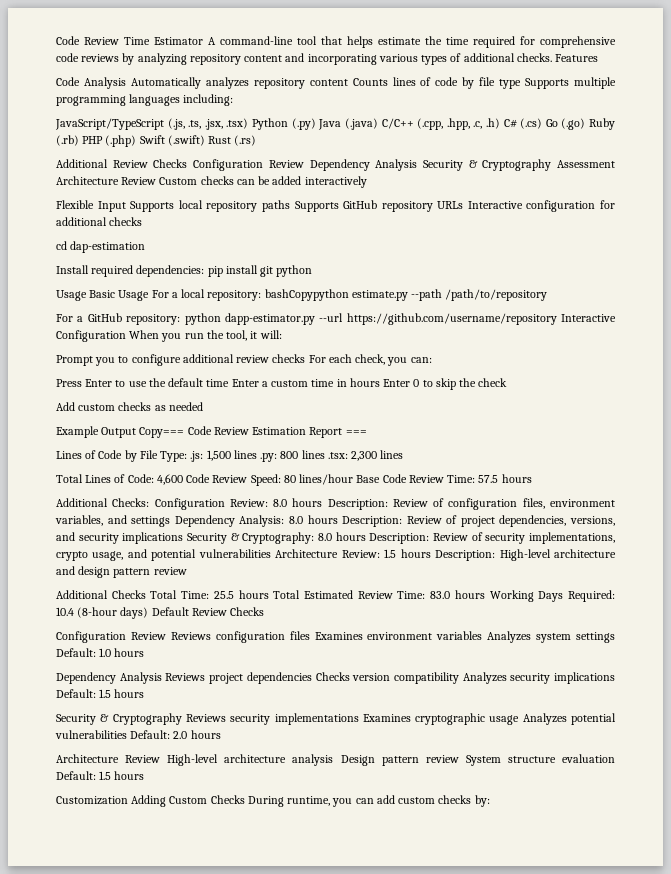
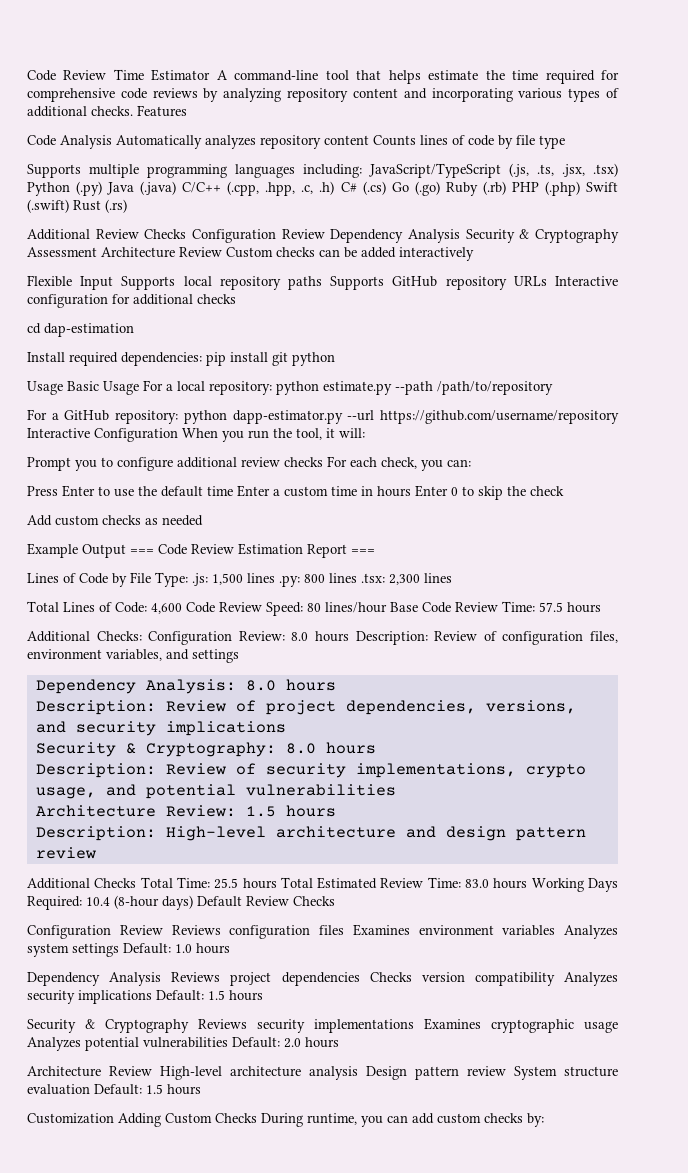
(522, 84) none -> (565, 142) //
(234, 100) // -> (362, 171) none
[264,289,349,301] bashCopypython -> [276,381,319,395] python
[139,427,185,438] Copy=== -> [130,549,154,554] ===
(171, 521) none -> (239, 656) //
(338, 519) none -> (336, 685) //
(184, 538) none -> (286, 728) //
(366, 536) none -> (376, 748) //
(271, 553) none -> (396, 790) //
(431, 553) none -> (336, 811) //

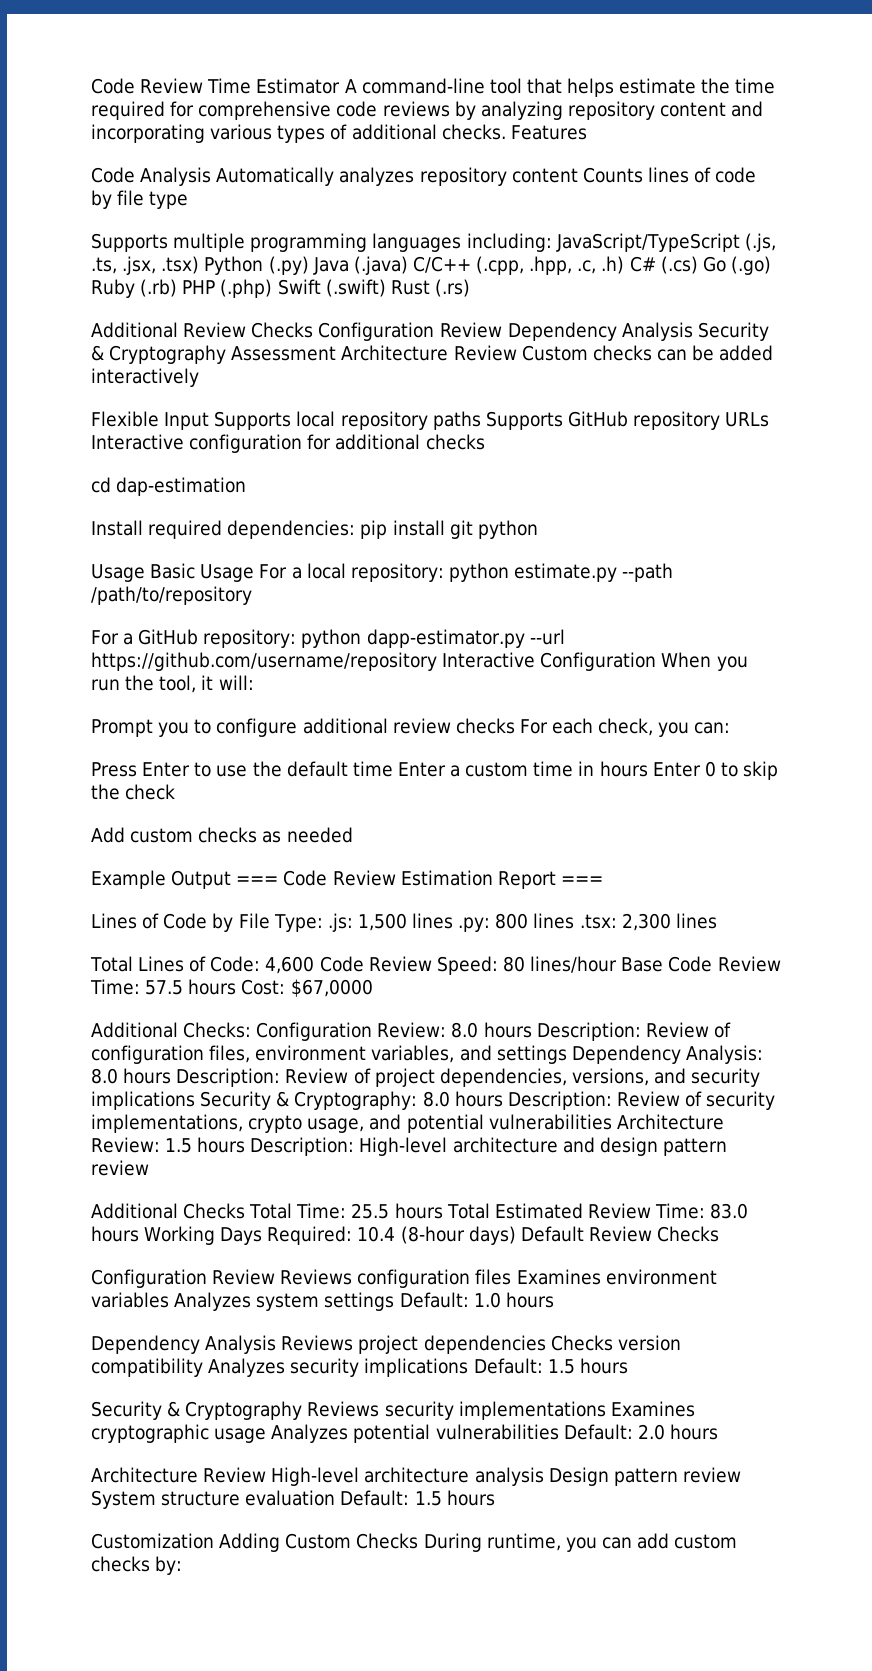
(601, 607) none -> [241,979,373,997] Cost: $67,0000
(239, 656) // -> (567, 1054) none
(336, 685) // -> (172, 1076) none
(286, 728) // -> (195, 1100) none
(376, 748) // -> (503, 1099) none
(396, 790) // -> (612, 1122) none
(336, 811) // -> (246, 1145) none

